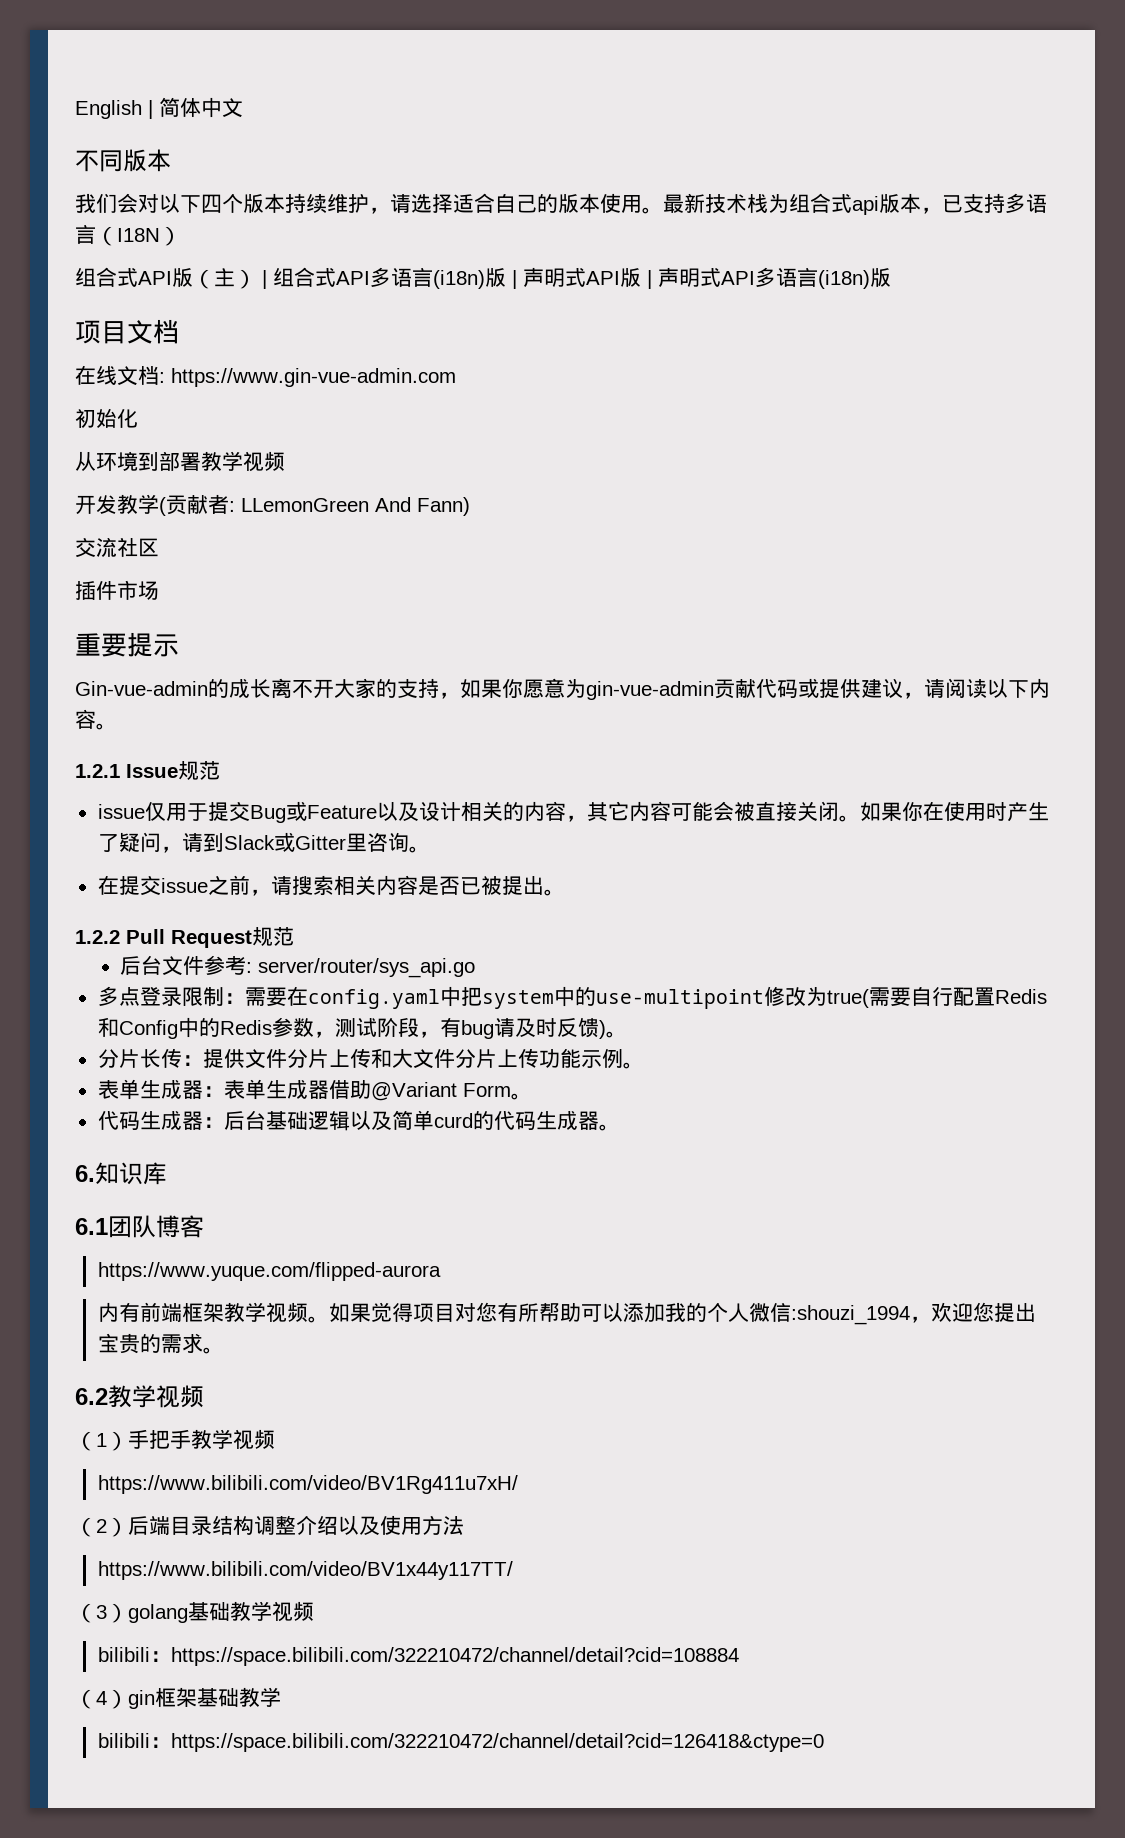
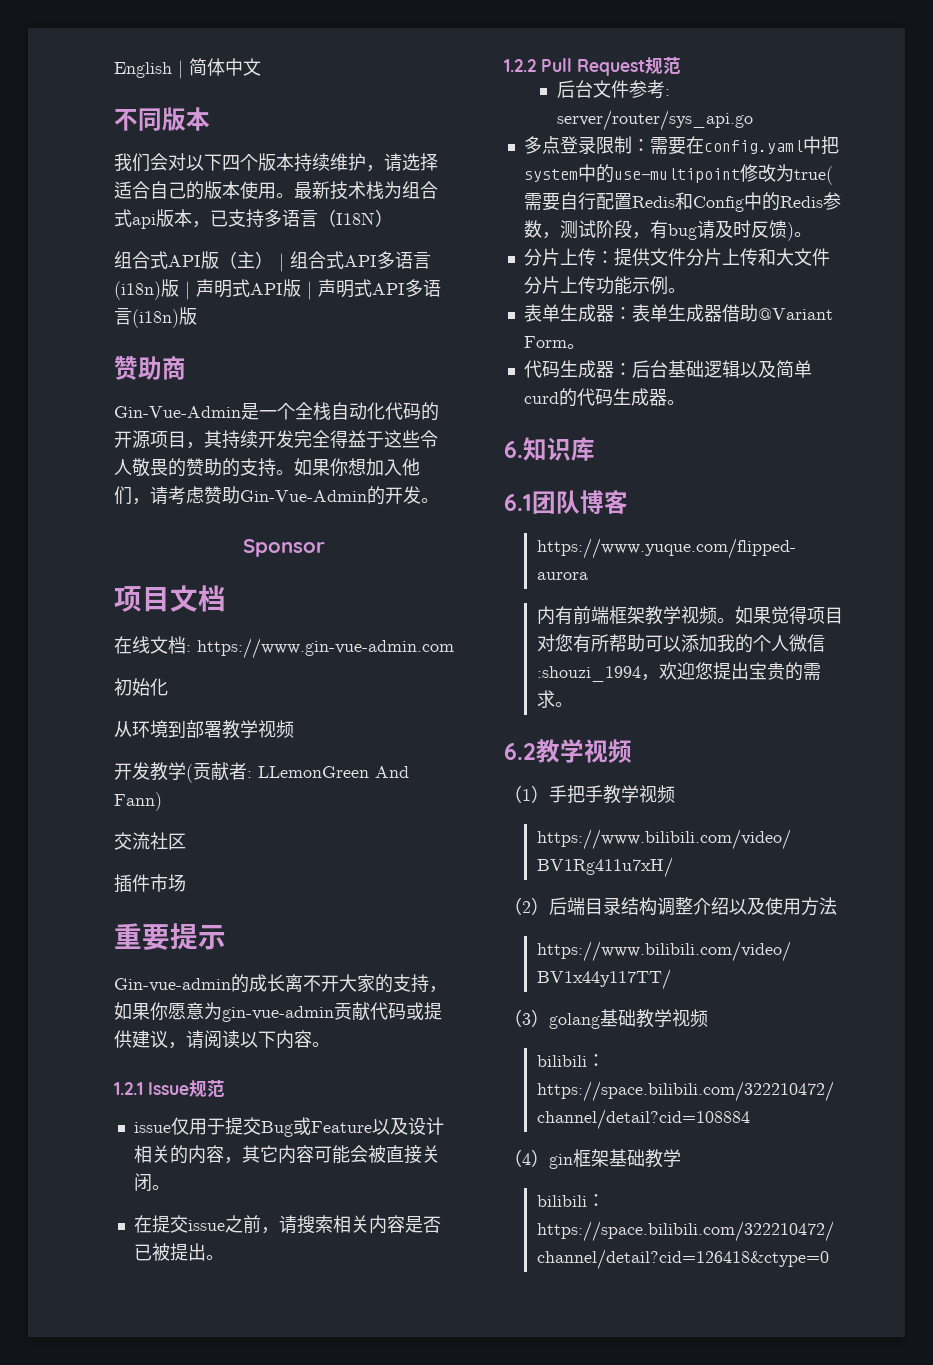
(891, 277) none -> [114,356,186,380] [114,402,439,421] [114,430,438,449] [114,458,420,477] [114,486,439,505] [243,539,325,557] // 赞助商 // Gin-Vue-Admin是一个全栈自动化代码的开源项目，其持续开发完全得益于这些令人敬畏的赞助的支持。如果你想加入他们，请考虑赞助Gin-Vue-Admin的开发。 // Sponsor
[859,801,1049,822] [97,832,430,853] 如果你在使用时产生了疑问，请到Slack或Gitter里咨询。 -> (170, 1187) none
[139,1049,161,1068] 长 -> [559,248,578,265] 上

